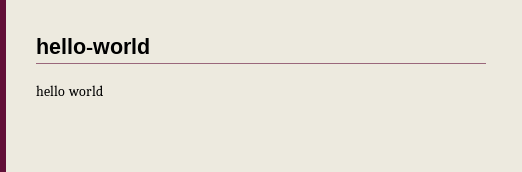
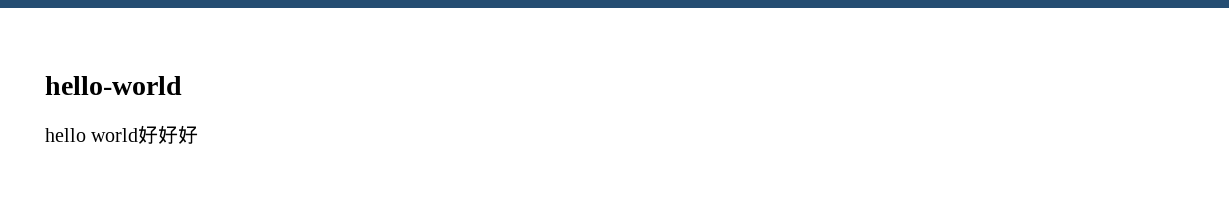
(103, 90) none -> [138,125,199,144] 好好好

